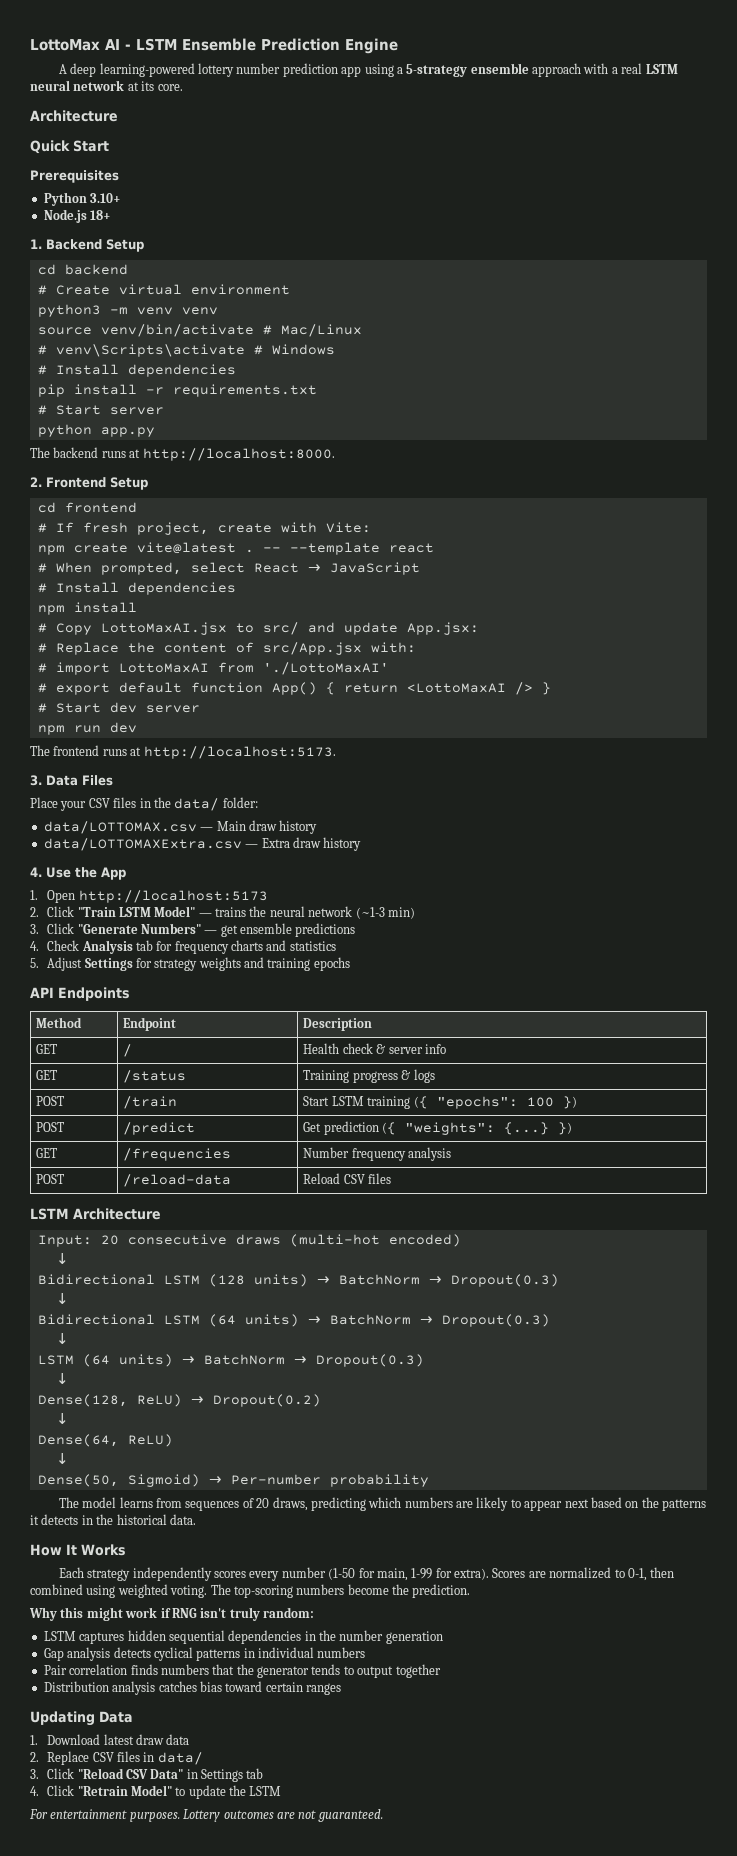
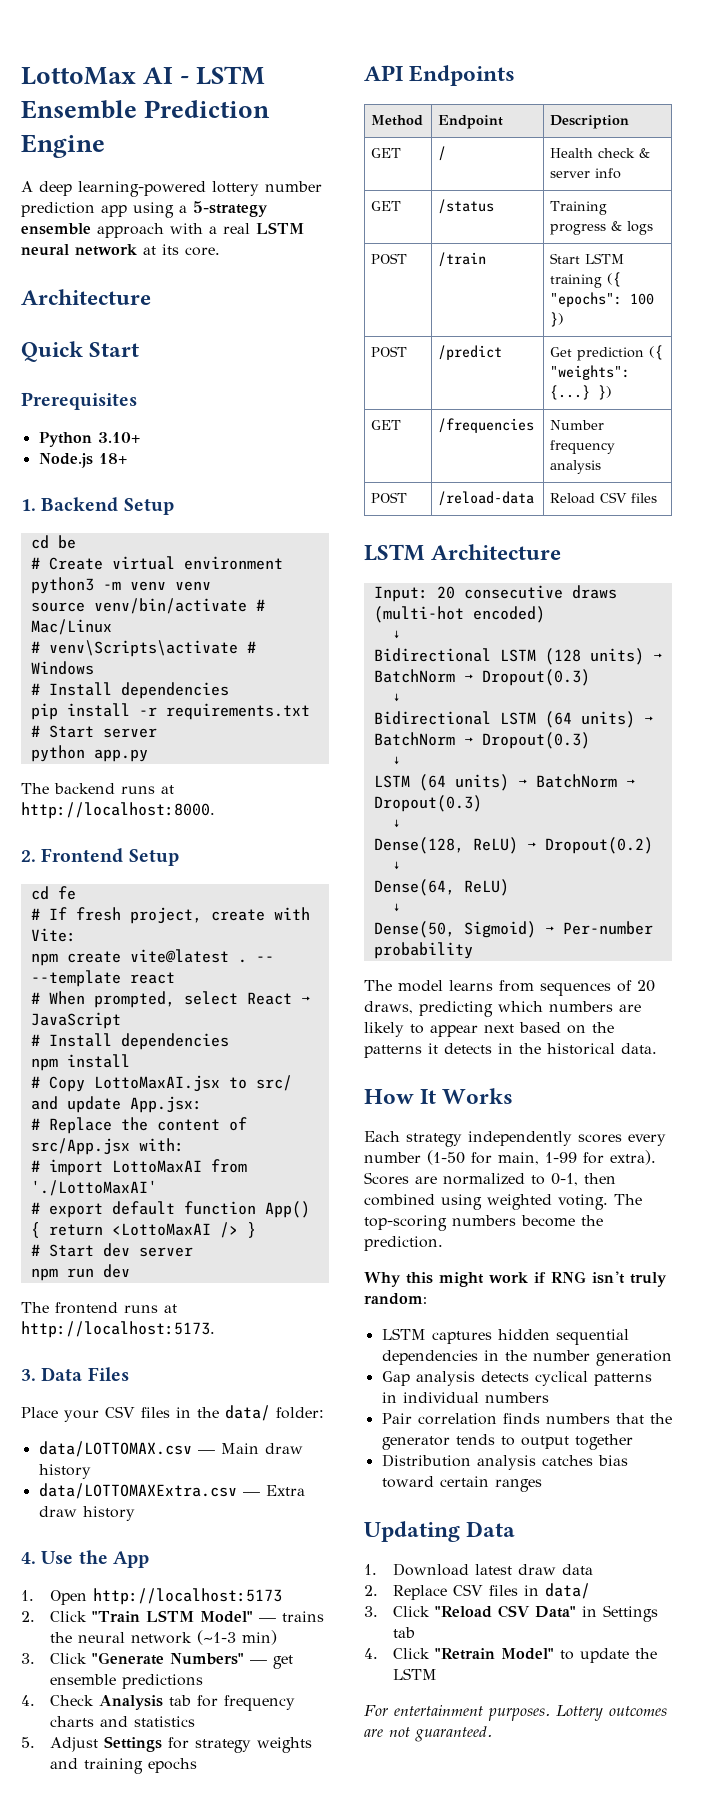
[64,264,128,275] backend -> [57,535,76,549] be
[64,502,137,513] frontend -> [57,886,76,900] fe

